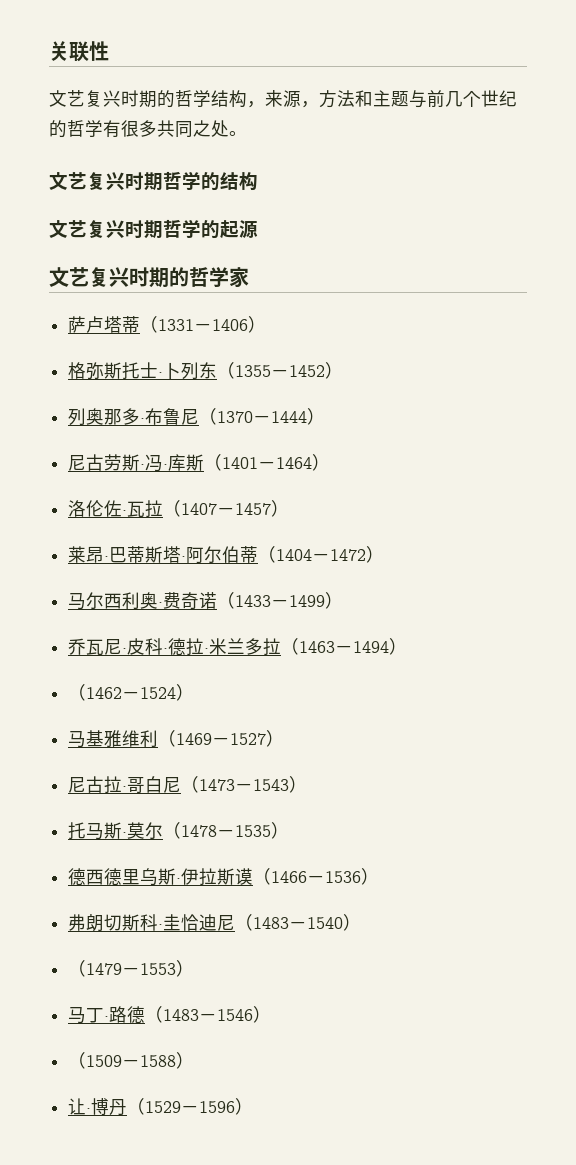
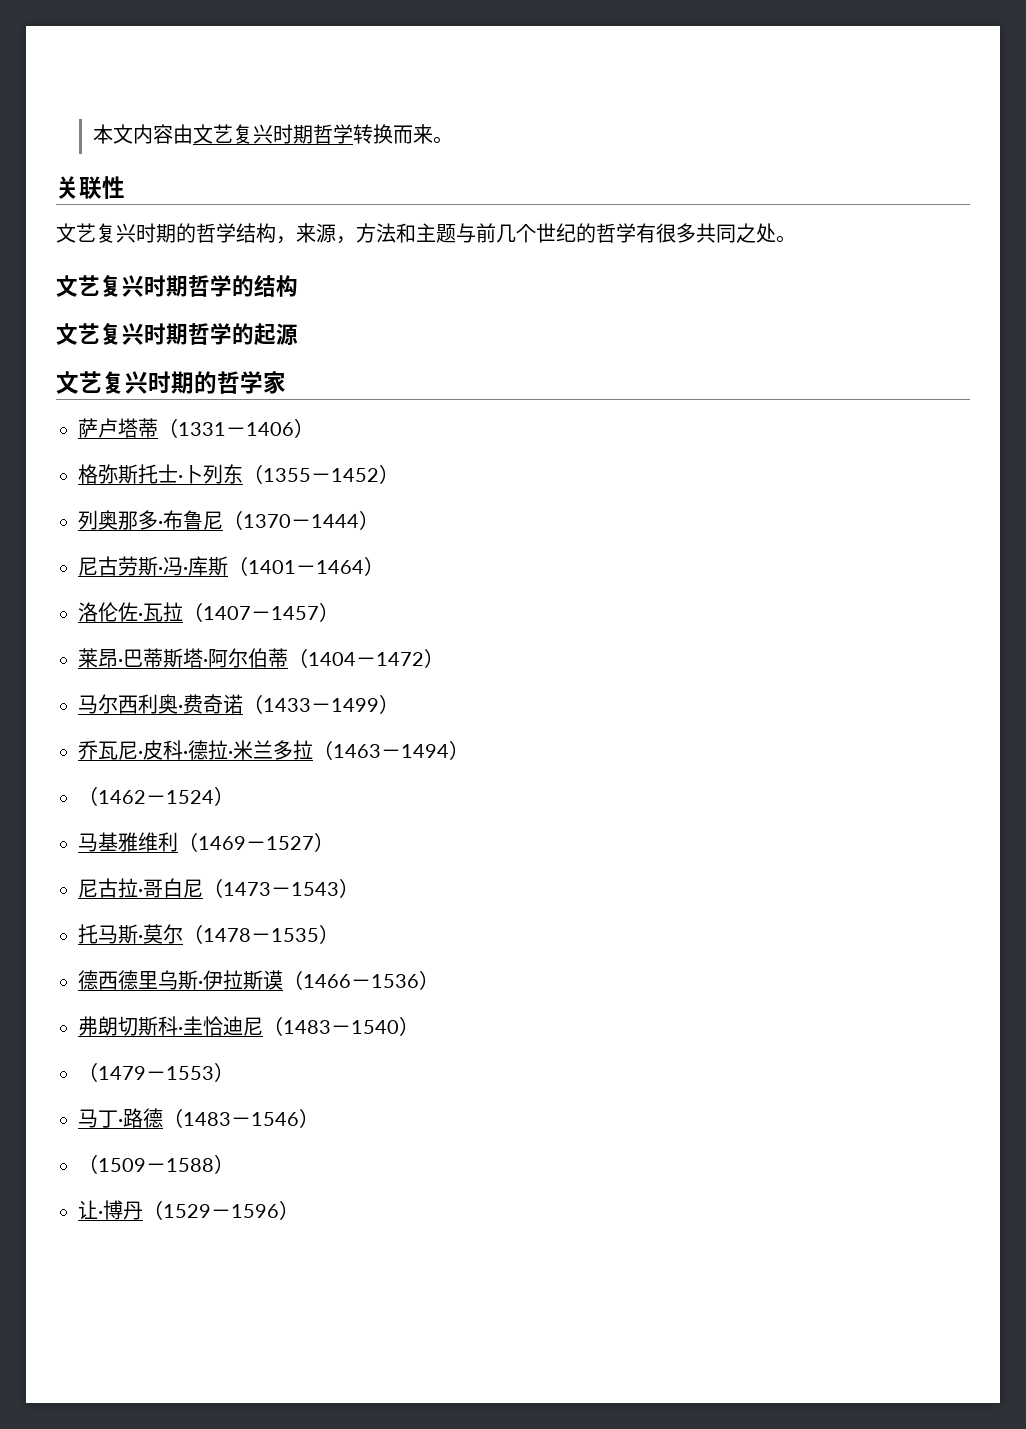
(49, 51) none -> [92,124,453,144] 本文内容由文艺复兴时期哲学转换而来。 //

